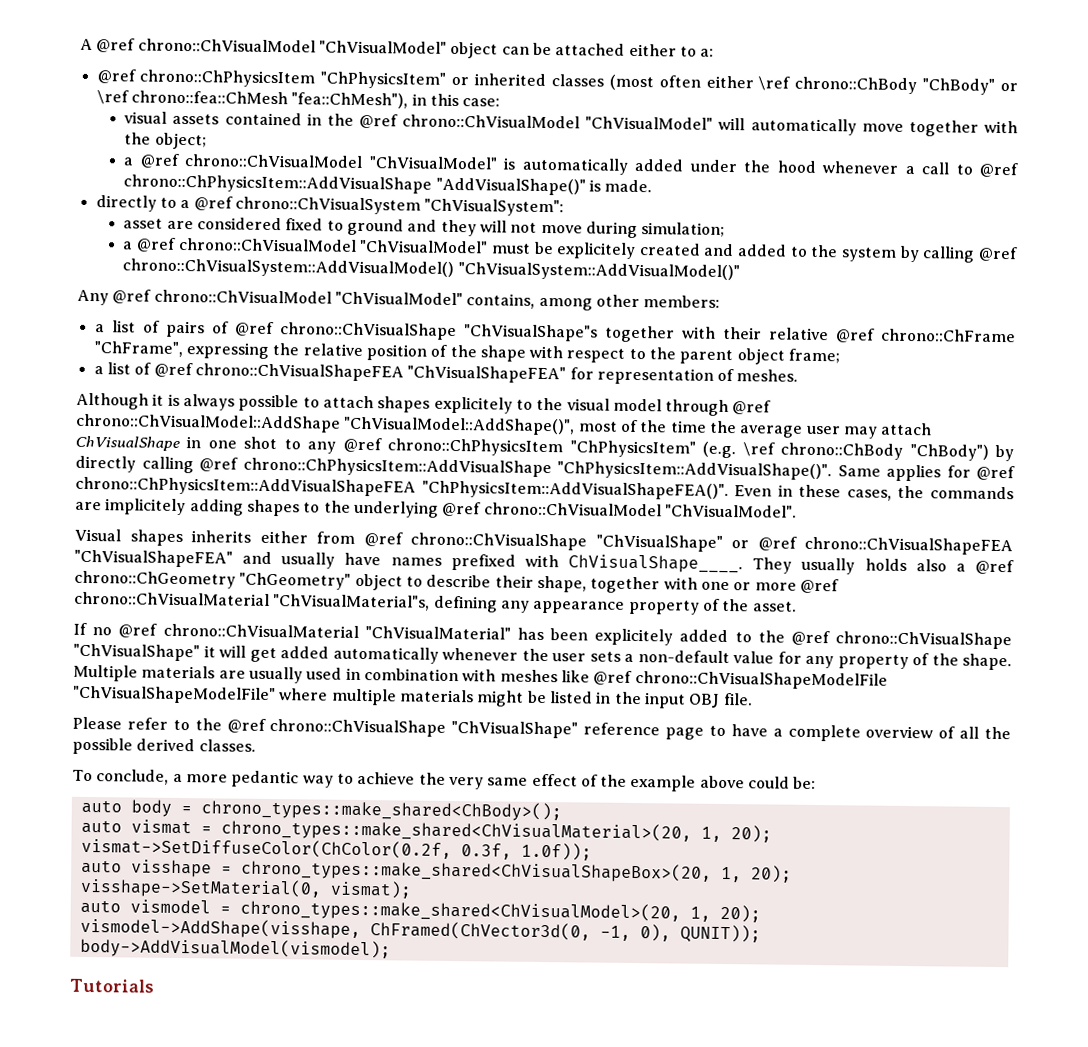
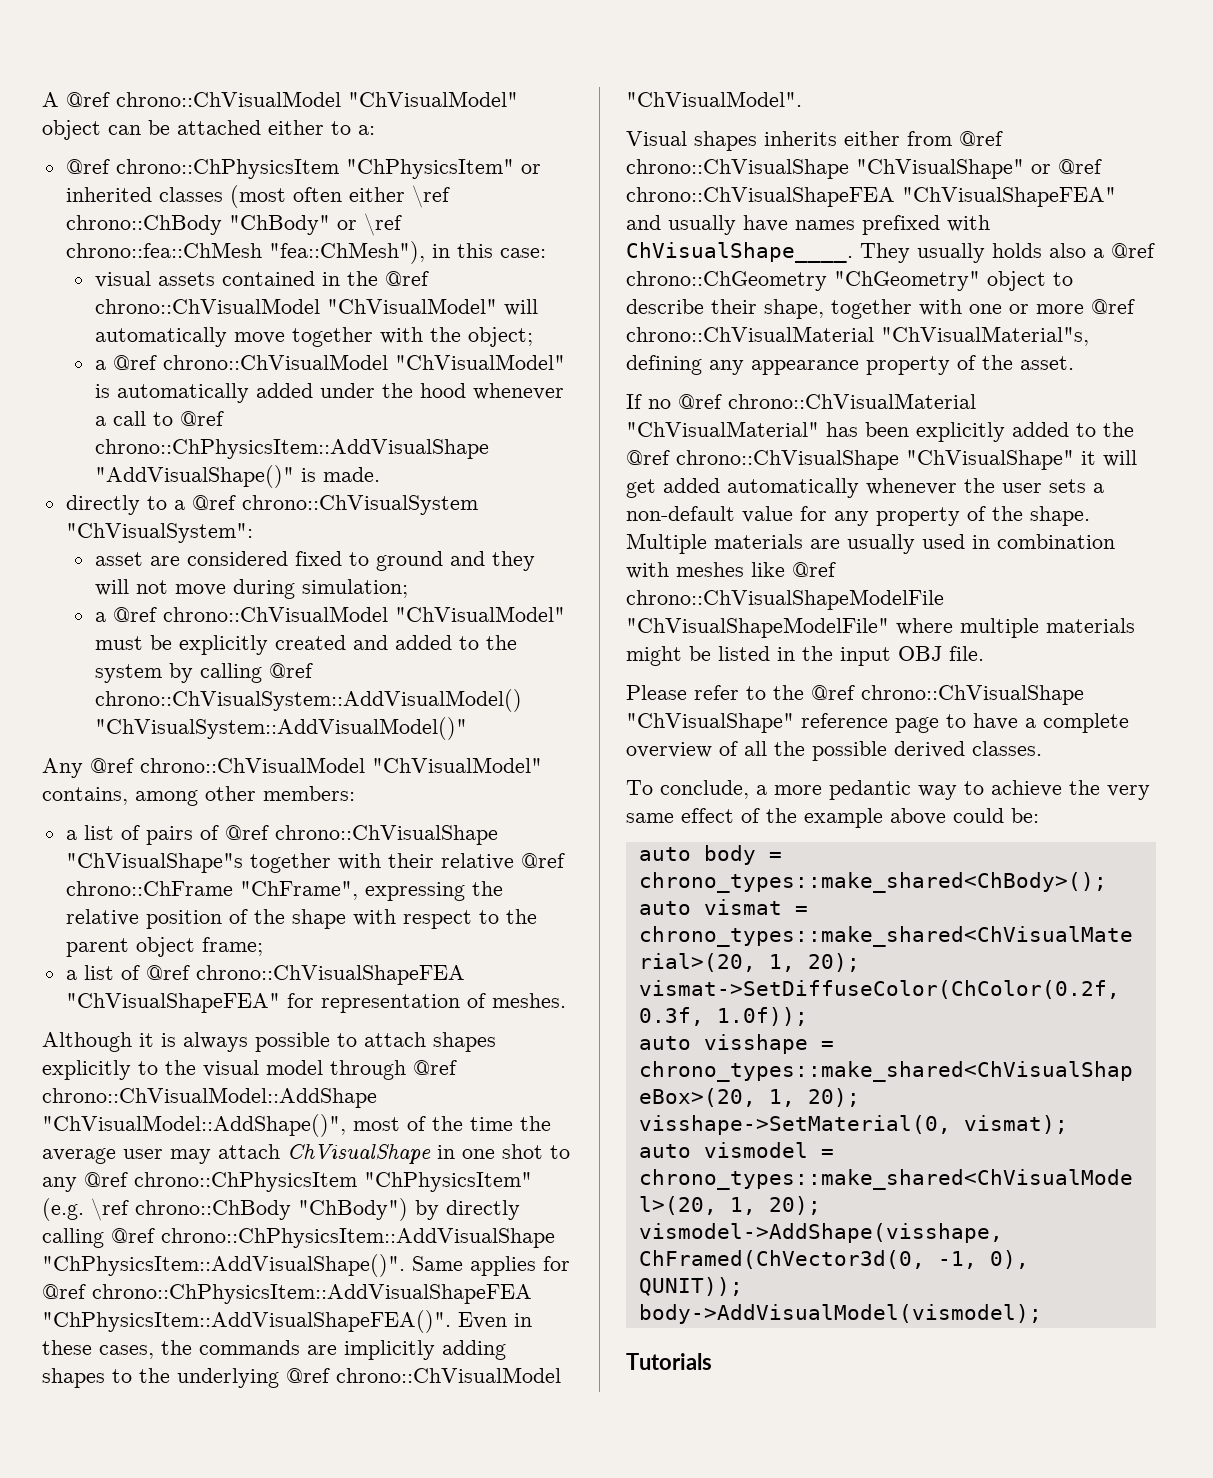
[556,242,637,259] explicitely -> [178,635,268,655] explicitly
[433,396,513,414] explicitely -> [42,1060,131,1080] explicitly
[105,498,187,516] implicitely -> [344,1340,435,1360] implicitly
[594,628,674,646] explicitely -> [916,422,1005,442] explicitly

